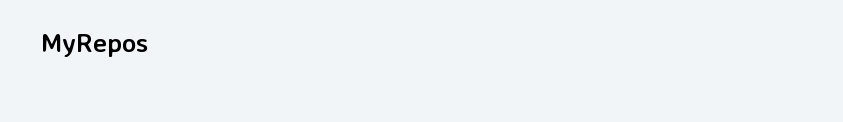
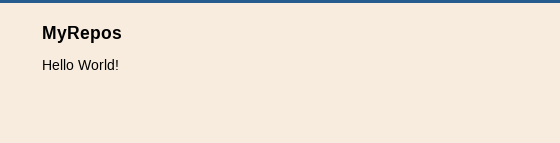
(148, 45) none -> [42,59,119,70] // Hello World!

